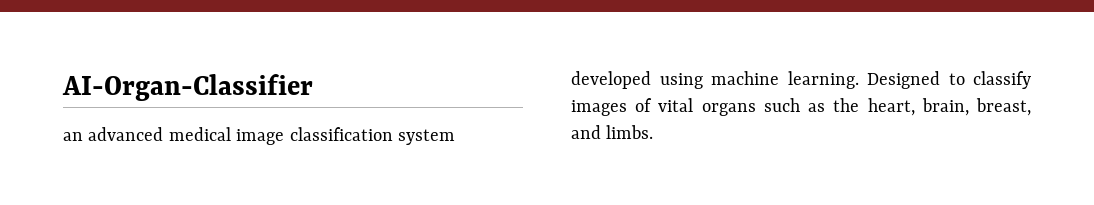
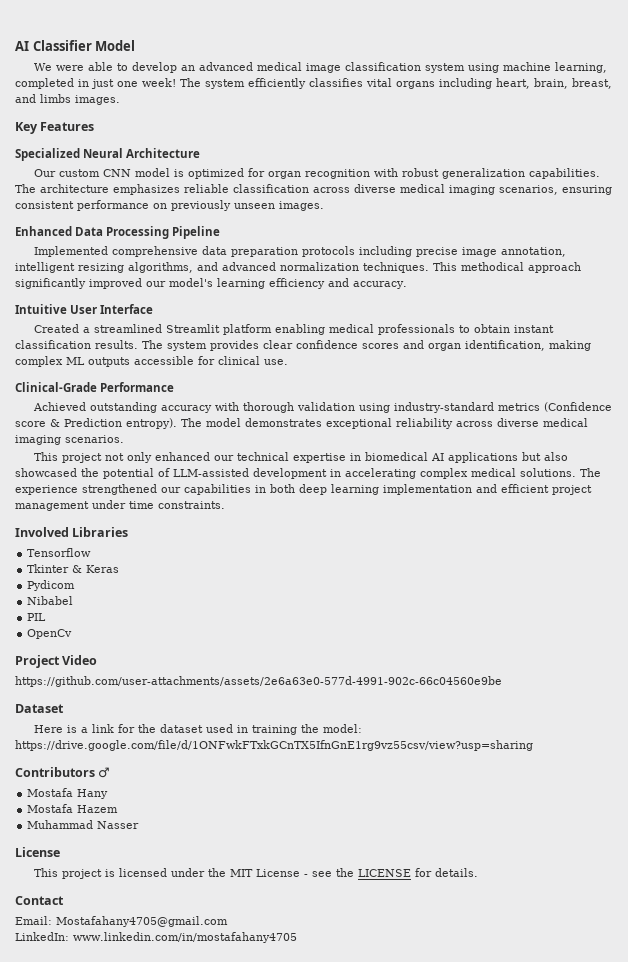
[62,74,313,101] AI-Organ-Classifier // -> [15,40,136,51] [33,62,177,73] AI Classifier Model // We were able to develop
[571,71,651,89] developed -> (465, 68) none
[787,71,1031,89] [571,98,1031,116] [571,125,654,139] learning. Designed to classify images of vital organs such as the heart, brain, breast, and limbs. -> [554,62,607,73] [15,78,612,89] [15,94,120,105] [15,122,95,134] [15,148,201,161] [33,168,600,179] [15,184,612,195] [15,200,324,211] [15,226,221,239] [33,246,566,257] [15,262,581,273] [15,278,407,289] [15,304,154,314] [33,324,554,335] [15,340,591,351] [15,356,288,367] [15,382,175,392] [32,402,612,413] [15,418,588,429] [15,435,124,445] [33,452,568,463] [15,468,601,479] [15,484,592,495] [15,500,225,511] [15,527,129,537] [27,548,92,557] [27,564,120,573] [27,580,76,591] [27,596,74,605] [27,613,47,621] [27,629,73,639] [15,655,98,668] [15,676,502,687] [15,704,64,713] [33,724,362,735] [15,740,533,751] [15,767,111,778] [27,788,109,799] [27,804,119,813] [27,820,140,829] [15,847,60,857] [33,868,478,879] [15,896,64,905] [15,916,228,927] [15,932,297,943] learning, completed in just one week! The system efficiently classifies vital organs including heart, brain, breast, and limbs images. // Key Features // Specialized Neural Architecture // Our custom CNN model is optimized for organ recognition with robust generalization capabilities. The architecture emphasizes reliable classification across diverse medical imaging scenarios, ensuring consistent performance on previously unseen images. // Enhanced Data Processing Pipeline // Implemented comprehensive data preparation protocols including precise image annotation, intelligent resizing algorithms, and advanced normalization techniques. This methodical approach significantly improved our model's learning efficiency and accuracy. // Intuitive User Interface // Created a streamlined Streamlit platform enabling medical professionals to obtain instant classification results. The system provides clear confidence scores and organ identification, making complex ML outputs accessible for clinical use. // Clinical-Grade Performance // Achieved outstanding accuracy with thorough validation using industry-standard metrics (Confidence score & Prediction entropy). The model demonstrates exceptional reliability across diverse medical imaging scenarios. // This project not only enhanced our technical expertise in biomedical AI applications but also showcased the potential of LLM-assisted development in accelerating complex medical solutions. The experience strengthened our capabilities in both deep learning implementation and efficient project management under time constraints. // Involved Libraries // Tensorflow // Tkinter & Keras // Pydicom // Nibabel // PIL // OpenCv // Project Video // https://github.com/user-attachments/assets/2e6a63e0-577d-4991-902c-66c04560e9be // Dataset // Here is a link for the dataset used in training the model: https://drive.google.com/file/d/1ONFwkFTxkGCnTX5IfnGnE1rg9vz55csv/view?usp=sharing // Contributors ♂ // Mostafa Hany // Mostafa Hazem // Muhammad Nasser // License // This project is licensed under the MIT License - see the LICENSE for details. // Contact // Email: Mostafahany4705@gmail.com // LinkedIn: www.linkedin.com/in/mostafahany4705

